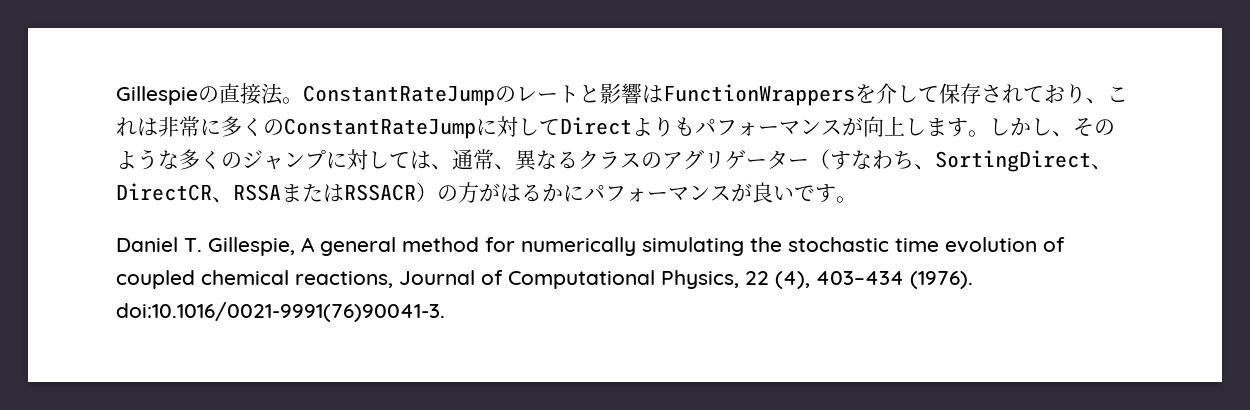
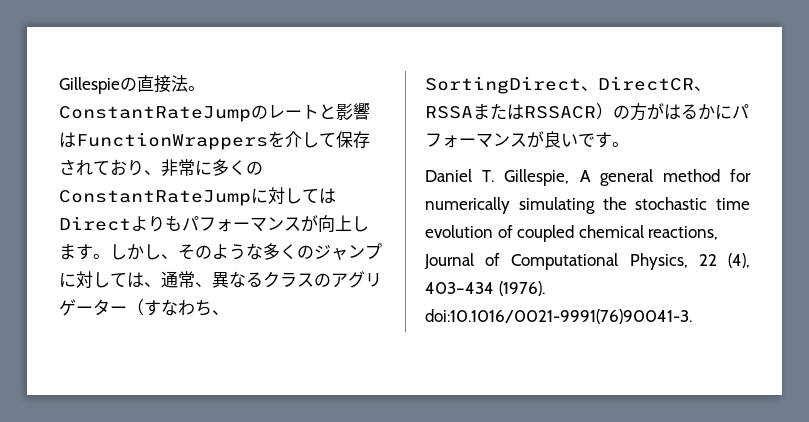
[1107,86,1128,102] [116,117,158,136] これは -> (161, 172) none
(560, 127) none -> [319,188,336,204] は

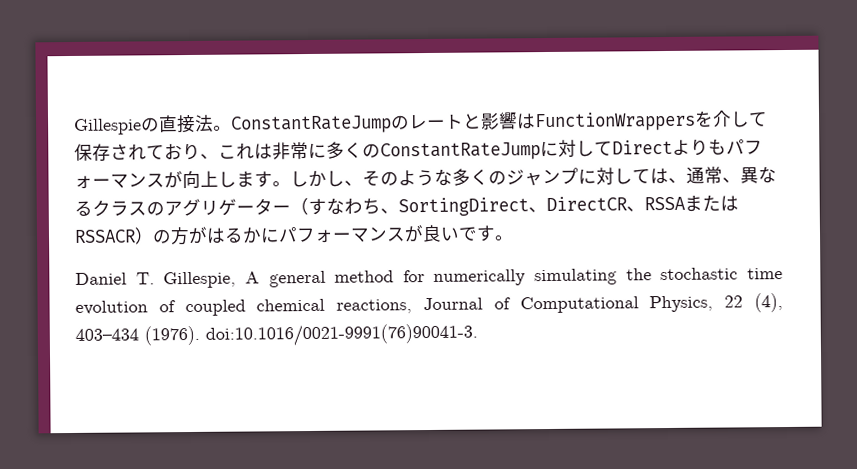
(161, 172) none -> [218,143,273,160] これは
[319,188,336,204] は -> (613, 148) none

